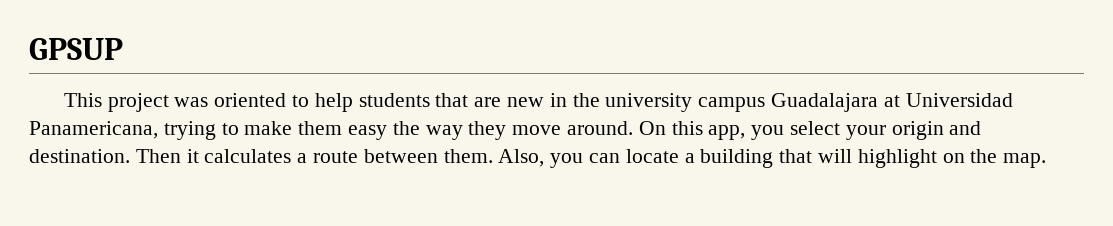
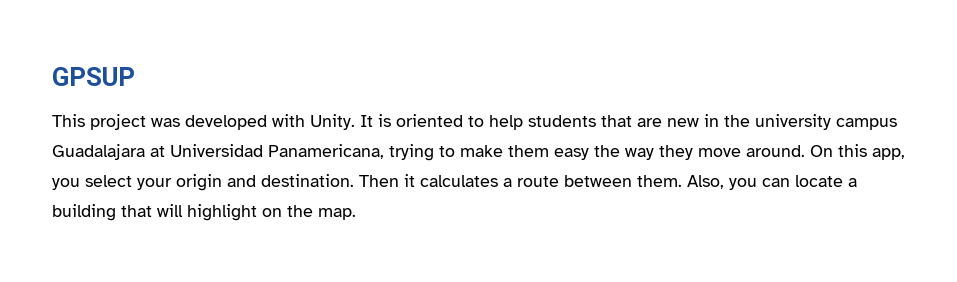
(209, 102) none -> [185,114,391,130] developed with Unity. It is

